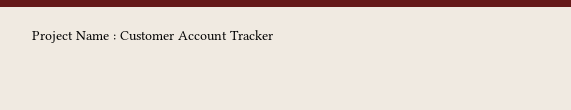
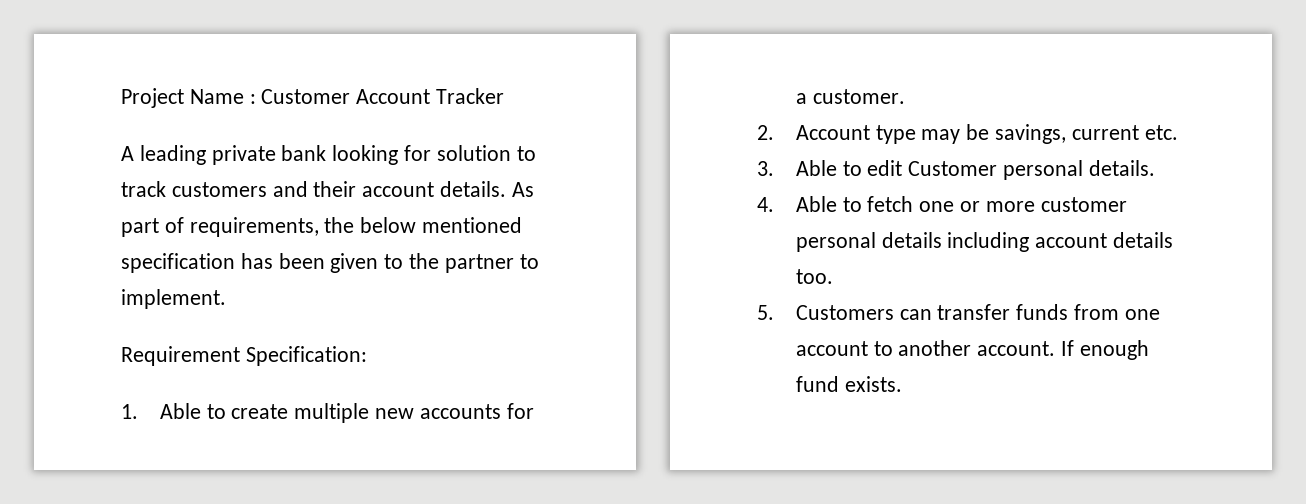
(273, 35) none -> [121,145,536,165] [121,181,534,197] [121,217,523,237] [121,253,539,273] [121,289,226,309] [121,346,367,366] [121,403,534,423] [795,89,905,104] [757,124,1178,144] [757,160,1155,180] [757,196,1127,212] [795,232,1173,252] [795,269,833,284] [757,304,1160,320] [795,340,1149,360] [795,376,902,392] // A leading private bank looking for solution to track customers and their account details. As part of requirements, the below mentioned specification has been given to the partner to implement. // Requirement Specification: // 1. Able to create multiple new accounts for a customer. // 2. Account type may be savings, current etc. // 3. Able to edit Customer personal details. // 4. Able to fetch one or more customer personal details including account details too. // 5. Customers can transfer funds from one account to another account. If enough fund exists.

